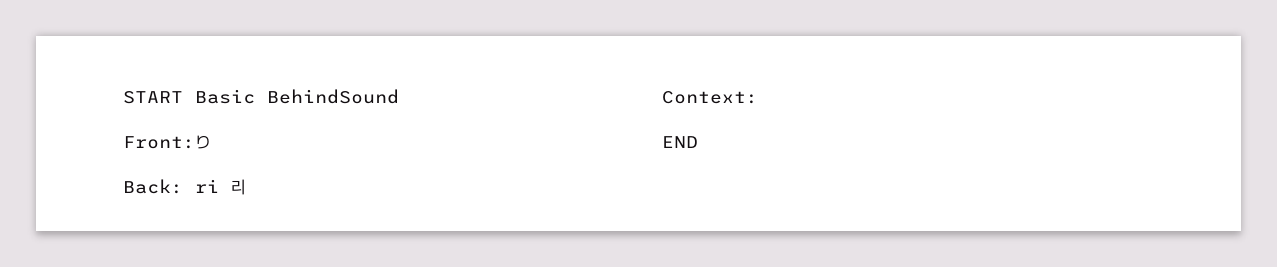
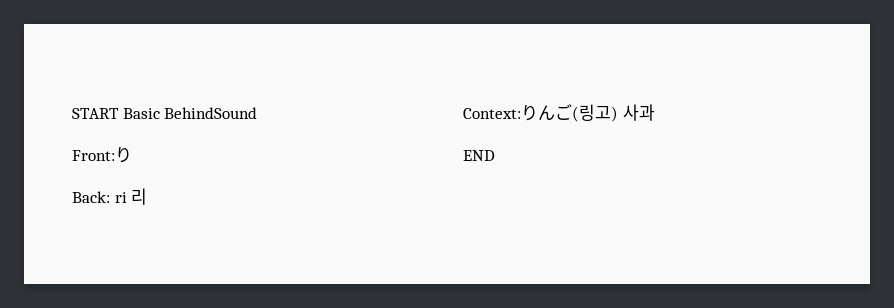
(758, 97) none -> [521,104,655,122] りんご(링고) 사과

